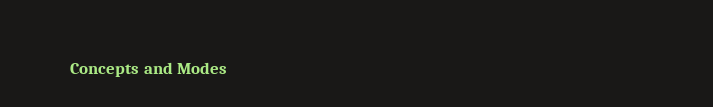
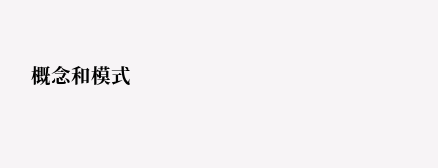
[70,62,228,77] Concepts and Modes -> [31,65,131,86] 概念和模式

